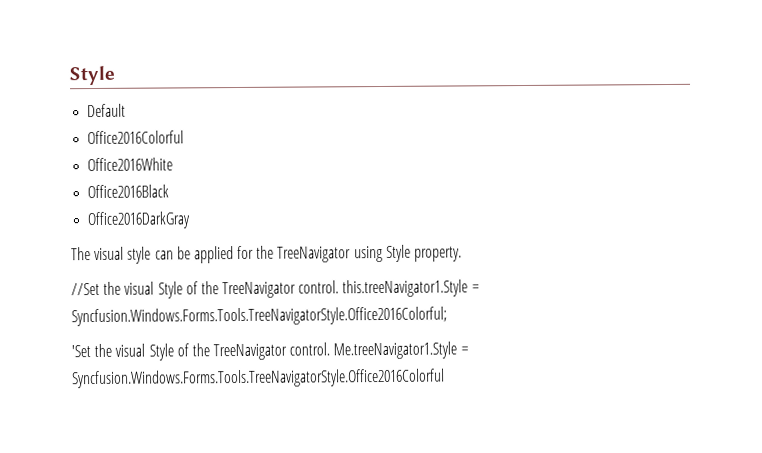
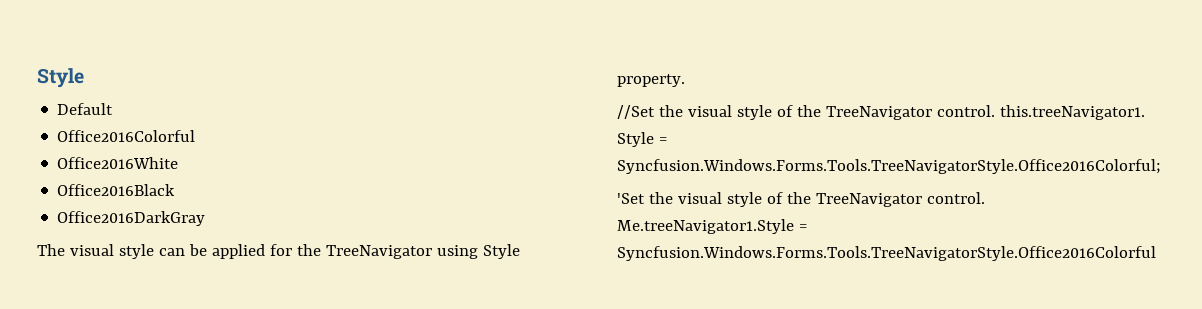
[157,279,469,299] Style of the TreeNavigator control. this.treeNavigator1.Style -> [736,105,1145,120] [617,132,654,147] style of the TreeNavigator control. this.treeNavigator1. Style
[148,343,174,361] Style -> [726,192,762,207] style

